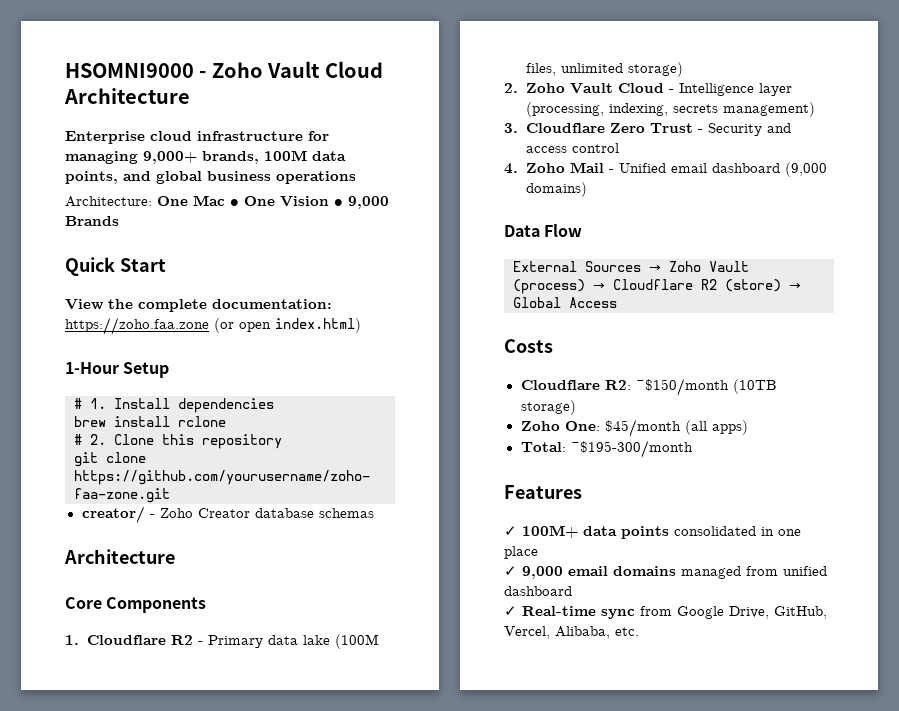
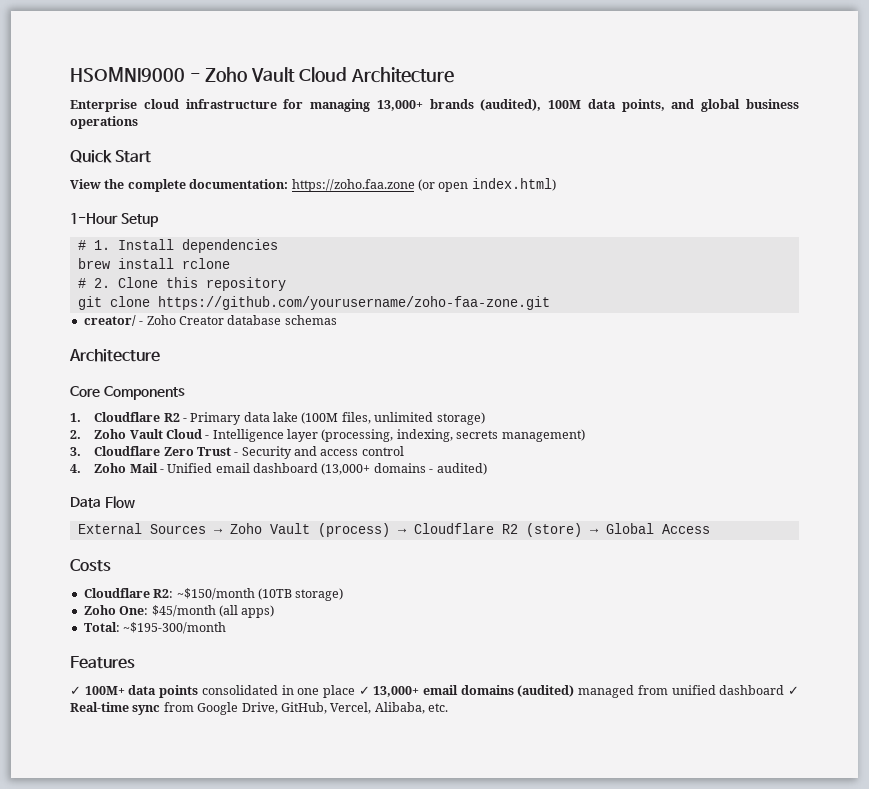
[143,151,259,164] 9,000+ brands, -> [376,99,542,111] 13,000+ brands (audited),
[65,195,389,209] [65,216,119,226] // Architecture: One Mac • One Vision • 9,000 Brands -> (138, 122) none
[784,162,827,177] [525,182,587,197] (9,000 domains) -> [321,463,487,475] (13,000+ domains - audited)
[504,566,563,579] // ✓ 9,000 -> [358,686,420,697] ✓ 13,000+
(676, 571) none -> [517,685,575,697] (audited)
(572, 591) // -> (785, 690) none

